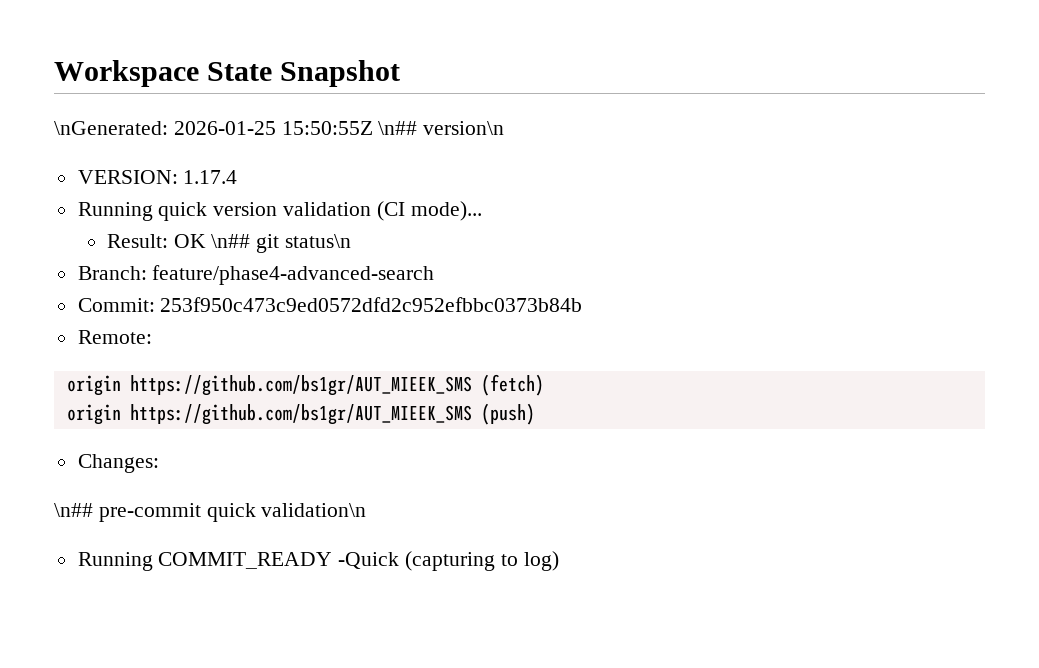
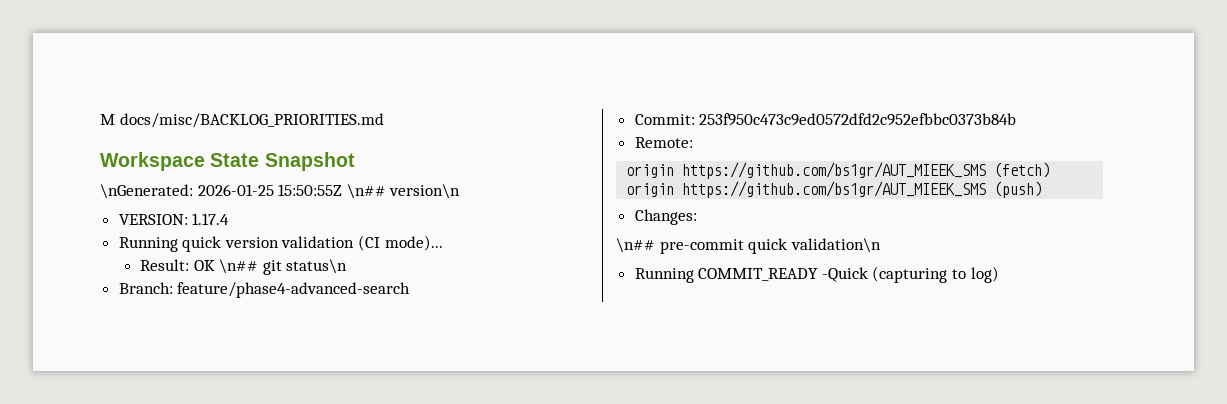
(54, 73) none -> [100,113,384,128] M docs/misc/BACKLOG_PRIORITIES.md //

